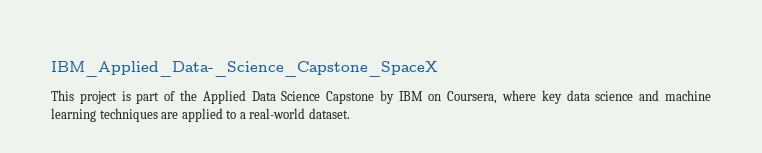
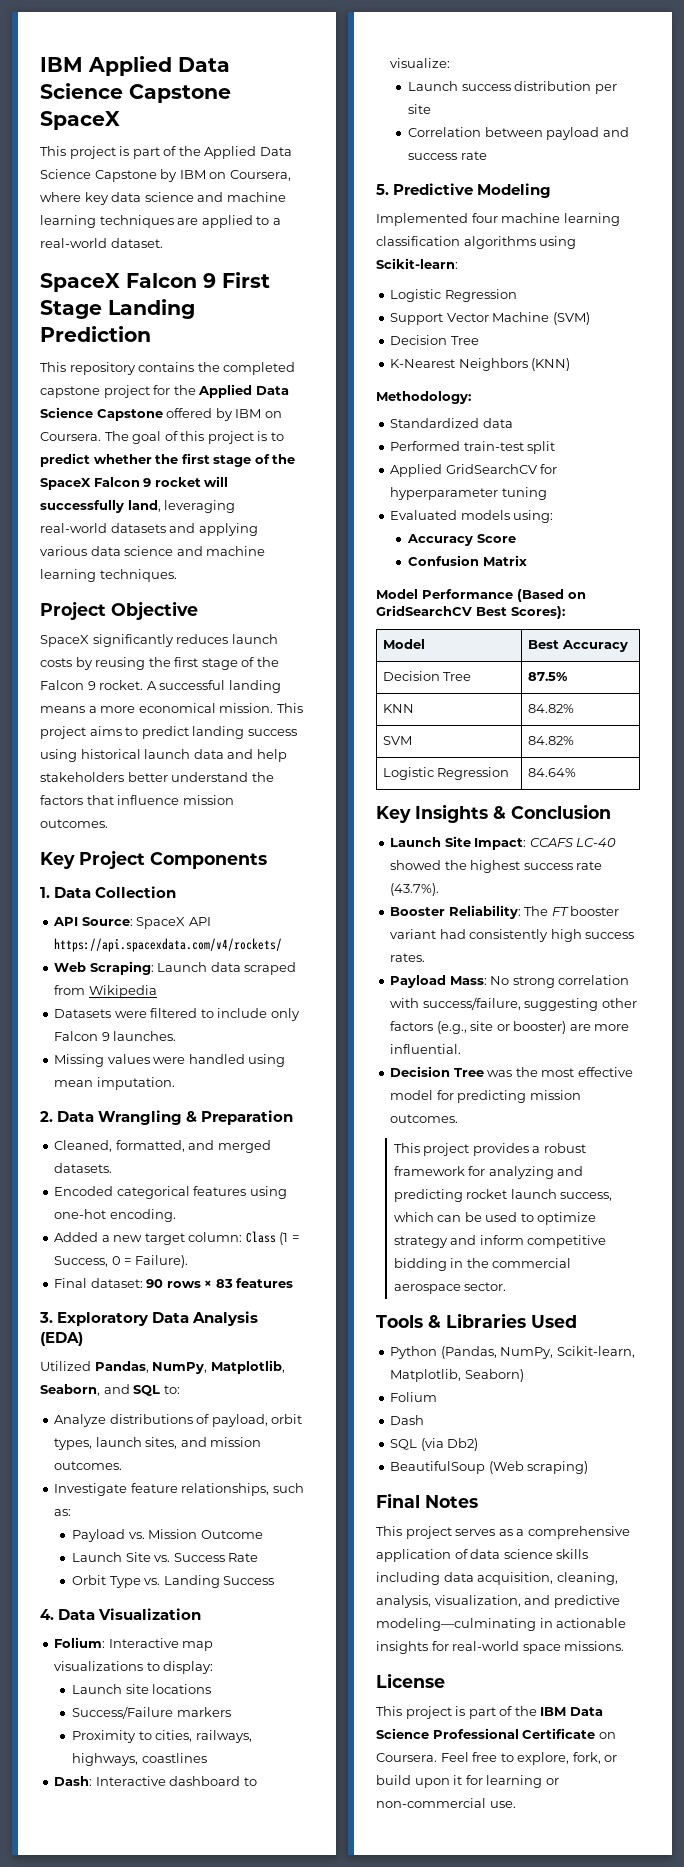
[51,61,438,77] IBM_Applied_Data-_Science_Capstone_SpaceX -> [40,56,230,76] [40,83,231,103] [40,111,120,130] IBM Applied Data Science Capstone SpaceX
(350, 113) none -> [40,272,270,292] [40,299,195,319] [40,326,151,342] [40,362,296,375] [40,384,289,398] [40,407,282,421] [40,431,284,444] [40,453,296,467] [40,476,229,490] [40,500,236,513] [40,523,258,536] [40,546,266,556] [40,569,177,582] [40,601,198,620] [40,634,278,647] [40,657,279,670] [40,680,281,693] [40,703,303,713] [40,726,297,739] [40,749,287,762] [40,772,274,782] [40,795,234,805] [40,819,108,828] [40,850,267,869] [40,886,177,898] [53,917,211,929] [54,938,283,952] [54,961,297,975] [54,985,157,998] [54,1008,300,1021] [54,1031,177,1041] [54,1054,286,1067] [54,1077,175,1090] [40,1110,294,1125] [54,1140,271,1153] [54,1163,113,1173] [54,1186,287,1199] [54,1209,176,1222] [54,1231,299,1245] [54,1255,188,1268] [54,1278,294,1288] [39,1311,259,1326] [40,1332,83,1346] [40,1360,285,1374] [40,1384,180,1396] [54,1414,303,1427] [54,1437,262,1450] [54,1461,123,1470] [54,1483,304,1496] [54,1509,72,1516] [72,1529,263,1542] [72,1552,259,1562] [72,1575,275,1588] [40,1608,202,1620] [54,1637,214,1651] [54,1661,214,1674] [72,1684,212,1694] [72,1706,231,1719] [72,1730,252,1743] [72,1753,207,1766] [54,1776,257,1786] [390,58,451,68] [408,81,617,94] [408,104,432,114] [408,127,629,140] [408,151,487,160] [376,183,552,198] [376,213,620,226] [376,236,577,249] [376,258,458,269] [390,289,517,302] [390,312,590,325] [390,335,479,345] [390,358,571,371] [376,391,471,404] [390,418,513,428] [390,441,556,454] [390,464,558,477] [390,487,547,500] [390,510,554,523] [407,534,516,546] [408,555,527,566] [376,589,586,602] [376,605,565,619] [382,639,425,649] [527,640,628,652] [382,671,472,681] [527,672,568,681] [382,704,414,713] [527,704,574,713] [382,736,412,745] [527,736,574,745] [382,767,510,780] [527,768,576,777] [376,804,611,823] [390,836,617,850] [390,860,603,873] [390,883,440,896] [390,905,620,919] [390,929,635,942] [390,953,426,962] [390,975,630,988] [390,997,637,1011] [390,1021,630,1034] [390,1044,462,1054] [390,1066,633,1077] [390,1090,581,1103] [390,1114,459,1123] [393,1143,586,1156] [393,1166,584,1179] [393,1189,613,1202] [393,1212,597,1225] [393,1235,607,1248] [393,1258,572,1271] [393,1282,507,1294] [376,1313,577,1328] [390,1346,635,1359] [390,1369,524,1382] [390,1392,438,1402] [390,1415,425,1425] [390,1438,479,1451] [390,1461,589,1474] [376,1493,478,1508] [376,1526,630,1539] [376,1549,589,1562] [376,1572,618,1585] [376,1595,620,1608] [376,1618,627,1631] [376,1641,625,1654] [376,1673,445,1688] [376,1706,603,1719] [376,1728,616,1739] [376,1752,618,1765] [376,1775,559,1788] [376,1798,516,1808] // SpaceX Falcon 9 First Stage Landing Prediction // This repository contains the completed capstone project for the Applied Data Science Capstone offered by IBM on Coursera. The goal of this project is to predict whether the first stage of the SpaceX Falcon 9 rocket will successfully land, leveraging real-world datasets and applying various data science and machine learning techniques. // Project Objective // SpaceX significantly reduces launch costs by reusing the first stage of the Falcon 9 rocket. A successful landing means a more economical mission. This project aims to predict landing success using historical launch data and help stakeholders better understand the factors that influence mission outcomes. // Key Project Components // 1. Data Collection // API Source: SpaceX API https://api.spacexdata.com/v4/rockets/ // Web Scraping: Launch data scraped from Wikipedia // Datasets were filtered to include only Falcon 9 launches. // Missing values were handled using mean imputation. // 2. Data Wrangling & Preparation // Cleaned, formatted, and merged datasets. // Encoded categorical features using one-hot encoding. // Added a new target column: Class (1 = Success, 0 = Failure). // Final dataset: 90 rows × 83 features // 3. Exploratory Data Analysis (EDA) // Utilized Pandas, NumPy, Matplotlib, Seaborn, and SQL to: // Analyze distributions of payload, orbit types, launch sites, and mission outcomes. // Investigate feature relationships, such as: // Payload vs. Mission Outcome // Launch Site vs. Success Rate // Orbit Type vs. Landing Success // 4. Data Visualization // Folium: Interactive map visualizations to display: // Launch site locations // Success/Failure markers // Proximity to cities, railways, highways, coastlines // Dash: Interactive dashboard to visualize: // Launch success distribution per site // Correlation between payload and success rate // 5. Predictive Modeling // Implemented four machine learning classification algorithms using Scikit-learn: // Logistic Regression // Support Vector Machine (SVM) // Decision Tree // K-Nearest Neighbors (KNN) // Methodology: // Standardized data // Performed train-test split // Applied GridSearchCV for hyperparameter tuning // Evaluated models using: // Accuracy Score // Confusion Matrix // Model Performance (Based on GridSearchCV Best Scores): // Model | Best Accuracy // Decision Tree | 87.5% // KNN | 84.82% // SVM | 84.82% // Logistic Regression | 84.64% // Key Insights & Conclusion // Launch Site Impact: CCAFS LC-40 showed the highest success rate (43.7%). // Booster Reliability: The FT booster variant had consistently high success rates. // Payload Mass: No strong correlation with success/failure, suggesting other factors (e.g., site or booster) are more influential. // Decision Tree was the most effective model for predicting mission outcomes. // This project provides a robust framework for analyzing and predicting rocket launch success, which can be used to optimize strategy and inform competitive bidding in the commercial aerospace sector. // Tools & Libraries Used // Python (Pandas, NumPy, Scikit-learn, Matplotlib, Seaborn) // Folium // Dash // SQL (via Db2) // BeautifulSoup (Web scraping) // Final Notes // This project serves as a comprehensive application of data science skills including data acquisition, cleaning, analysis, visualization, and predictive modeling—culminating in actionable insights for real-world space missions. // License // This project is part of the IBM Data Science Professional Certificate on Coursera. Feel free to explore, fork, or build upon it for learning or non-commercial use.

